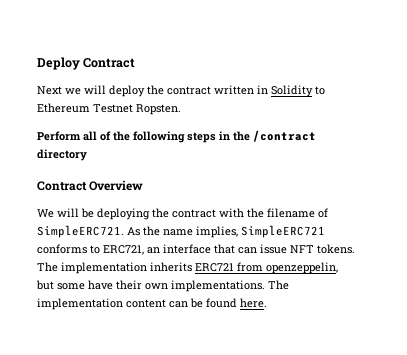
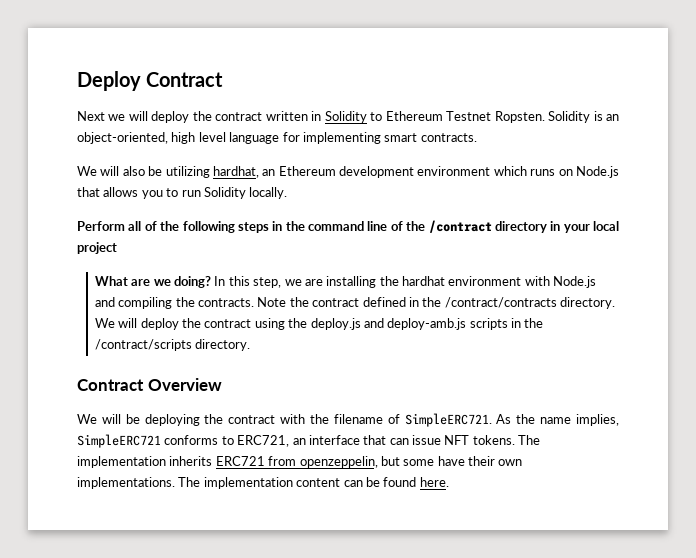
(181, 109) none -> [548,111,619,123] [77,132,477,144] [77,166,619,178] [77,187,288,199] Solidity is an object-oriented, high level language for implementing smart contracts. // We will also be utilizing hardhat, an Ethereum development environment which runs on Node.js that allows you to run Solidity locally.
[253,130,316,142] [37,149,87,161] /contract directory -> [308,220,619,233] [77,242,117,254] [94,276,597,288] [94,297,616,309] [94,318,544,330] [94,339,251,351] command line of the /contract directory in your local project // What are we doing? In this step, we are installing the hardhat environment with Node.js and compiling the contracts. Note the contract defined in the /contract/contracts directory. We will deploy the contract using the deploy.js and deploy-amb.js scripts in the /contract/scripts directory.

